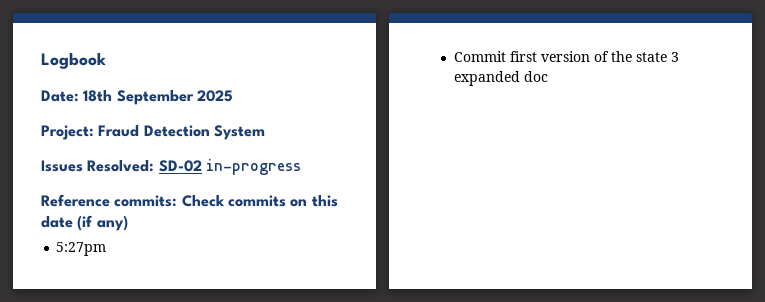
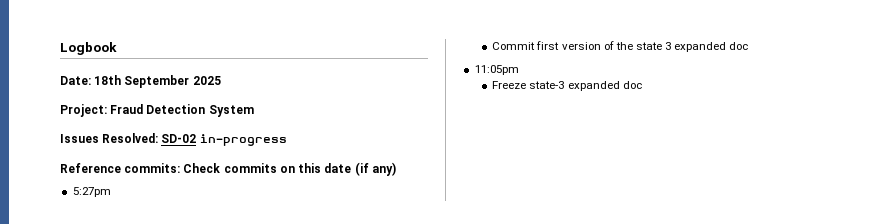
(548, 76) none -> [474,65,519,75] [492,81,642,91] // 11:05pm // Freeze state-3 expanded doc

